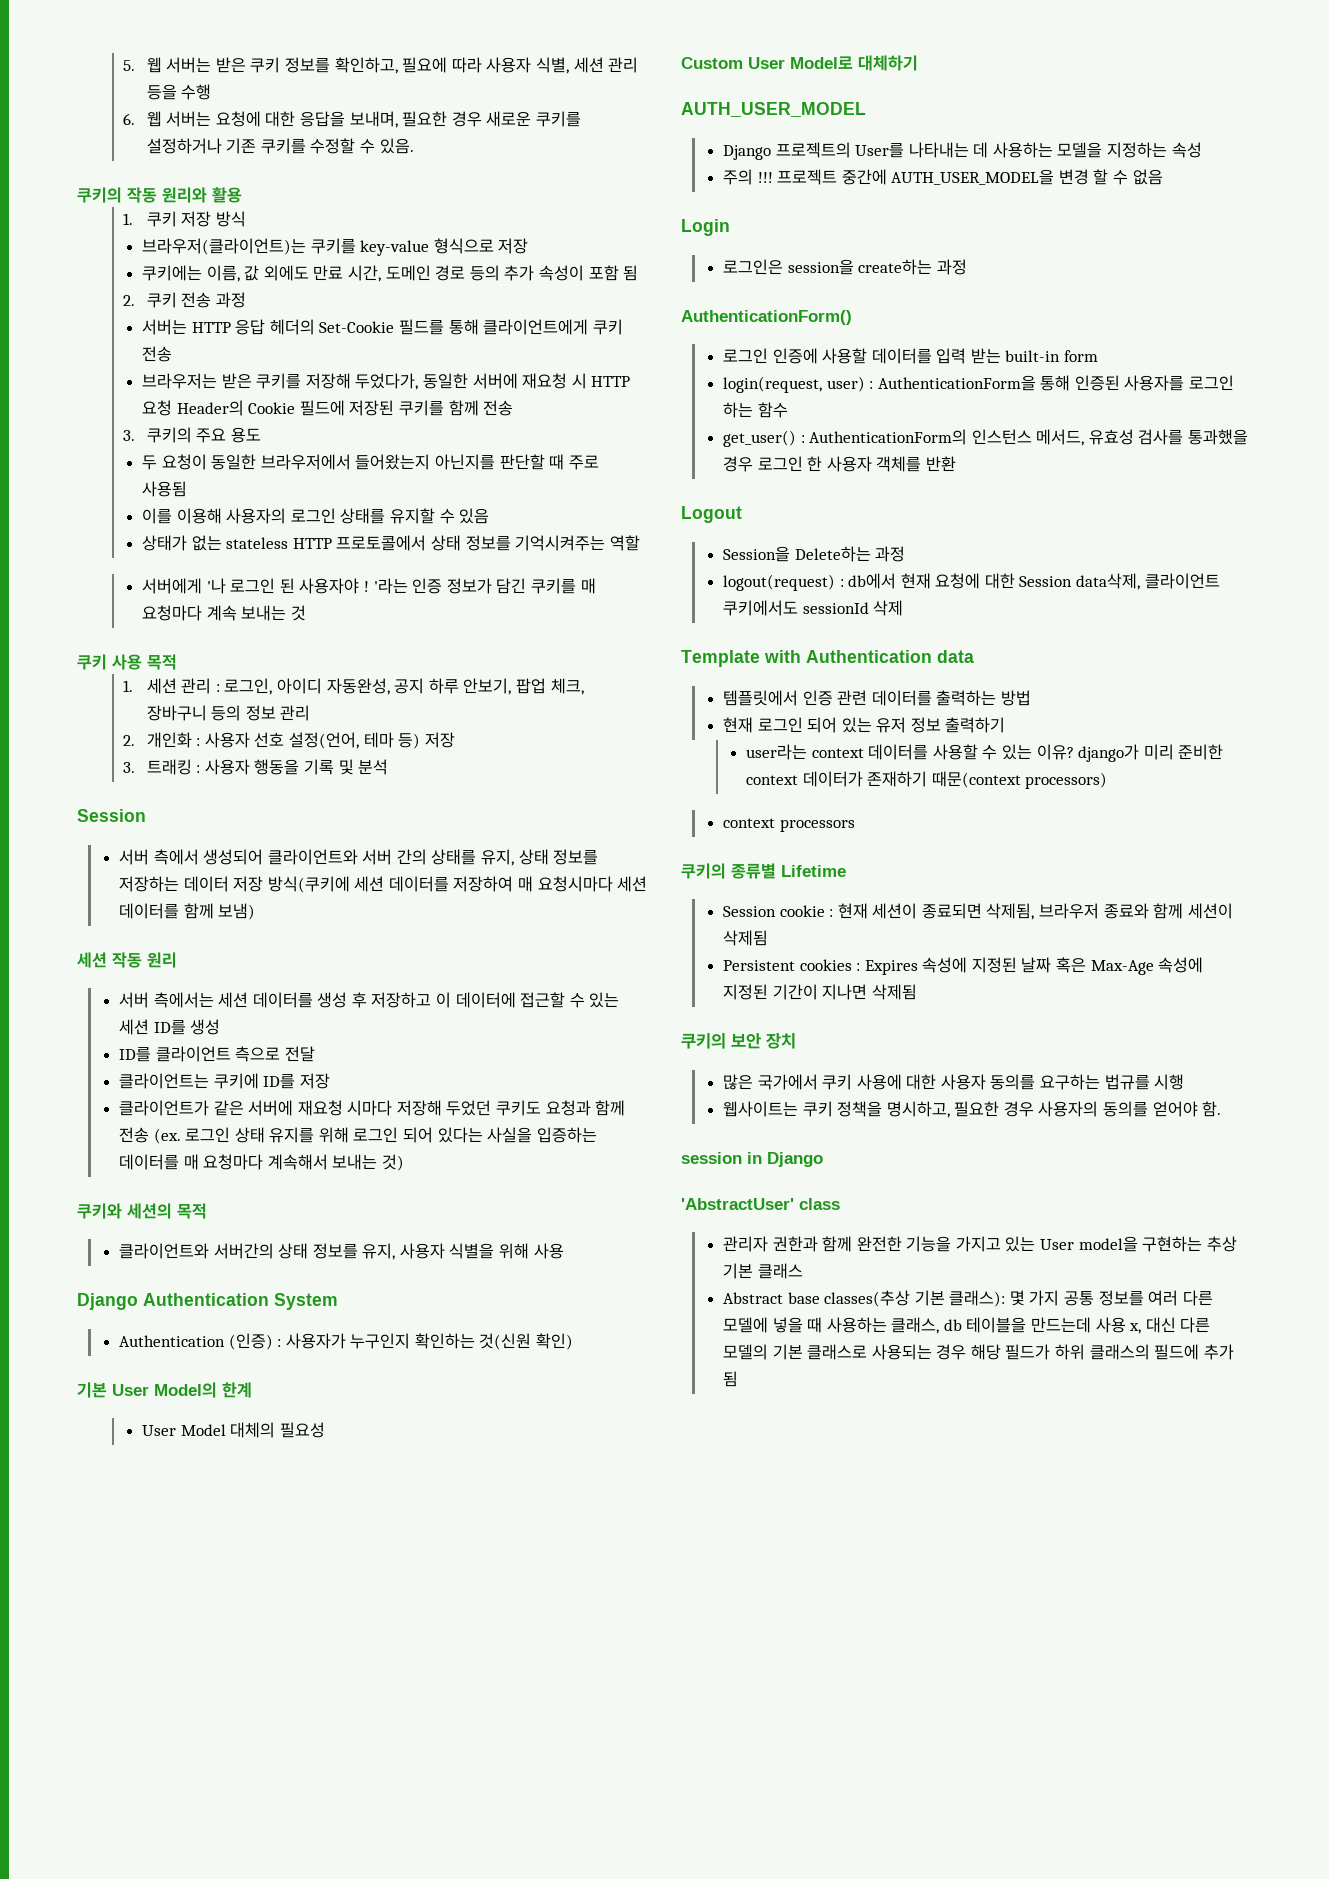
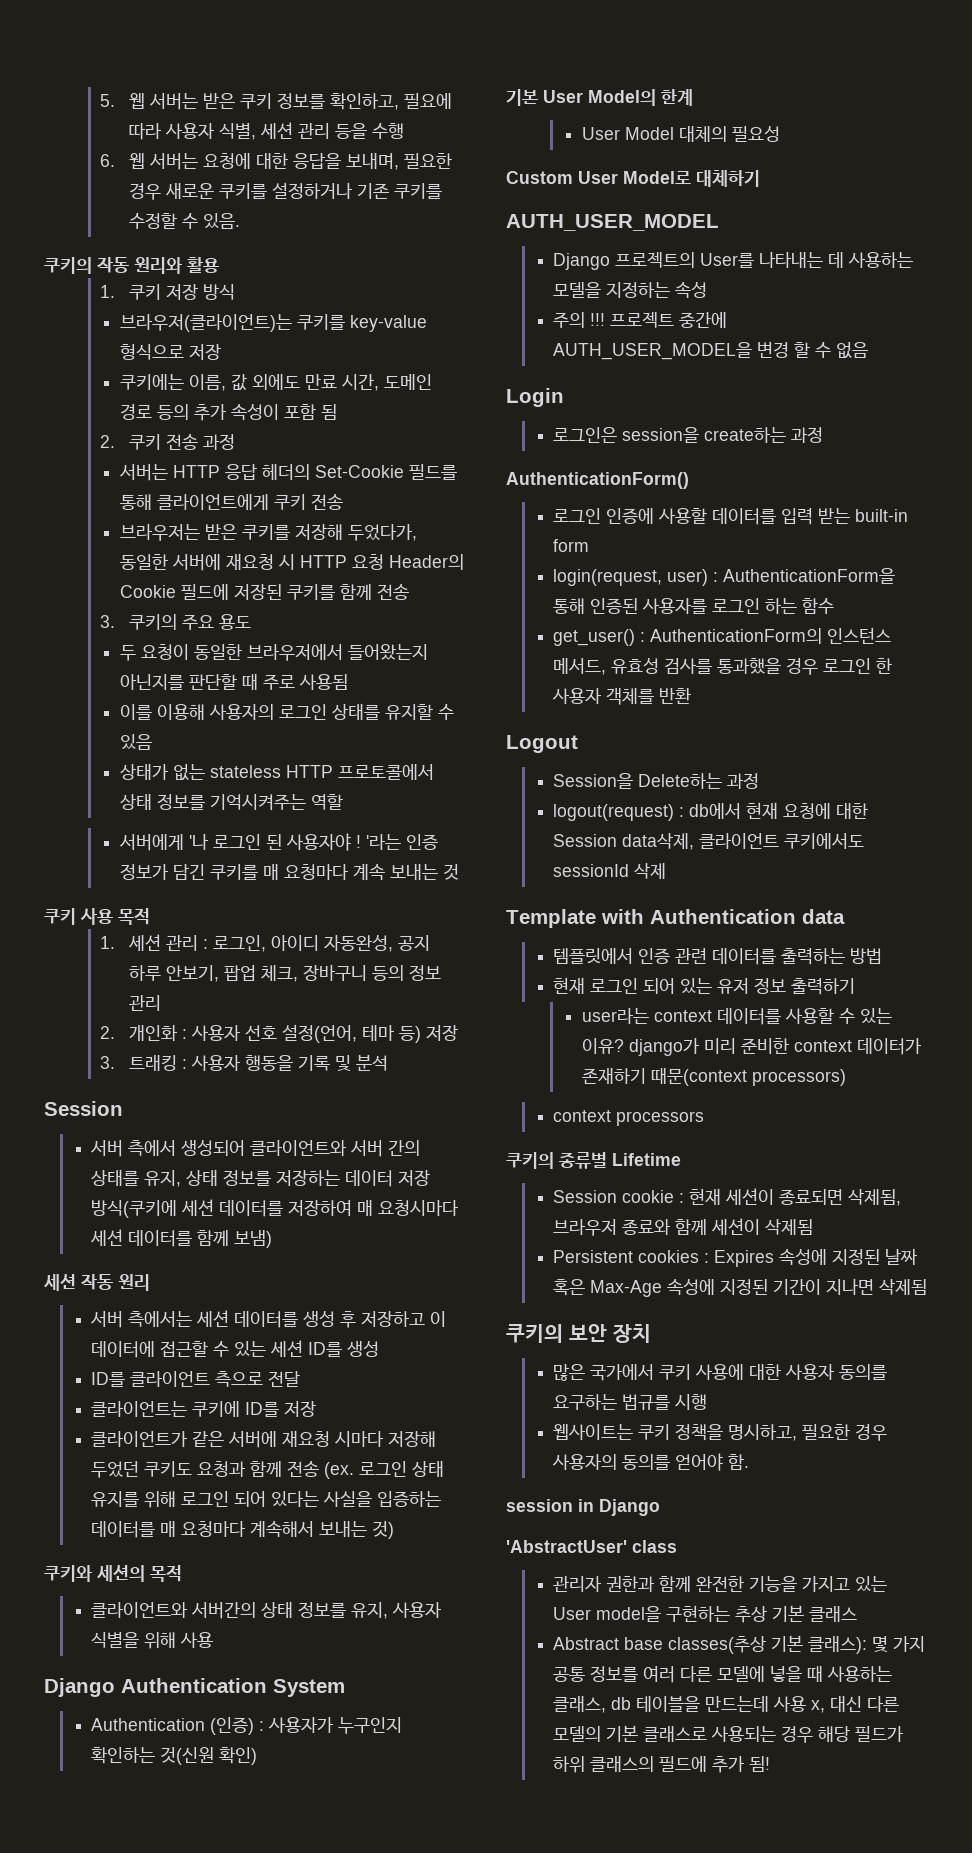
[722,1371,738,1387] 됨 -> [749,1756,771,1772] 됨!

